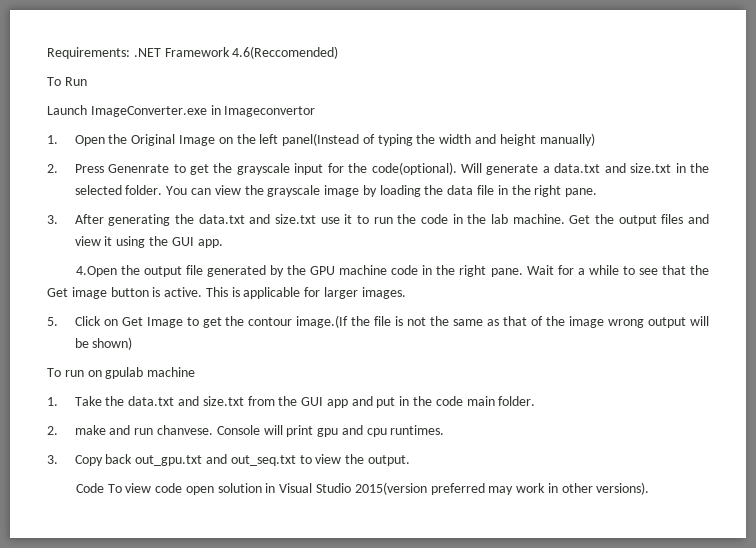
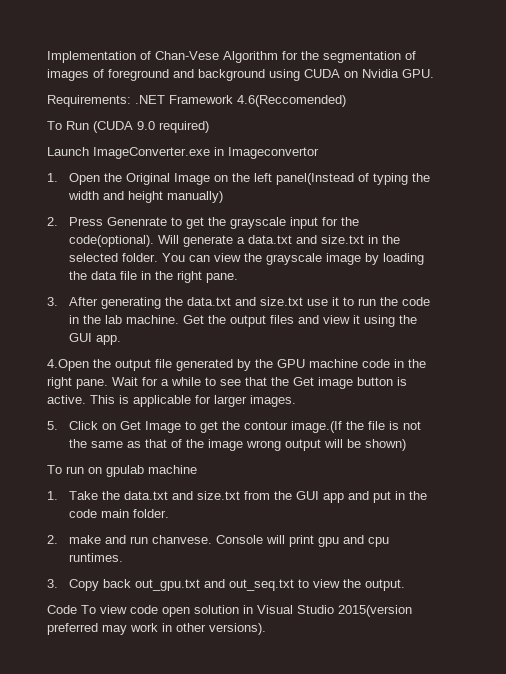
(47, 53) none -> [47,51,416,63] [47,69,434,81] Implementation of Chan-Vese Algorithm for the segmentation of images of foreground and background using CUDA on Nvidia GPU. //
(87, 81) none -> [93,121,209,133] (CUDA 9.0 required)

